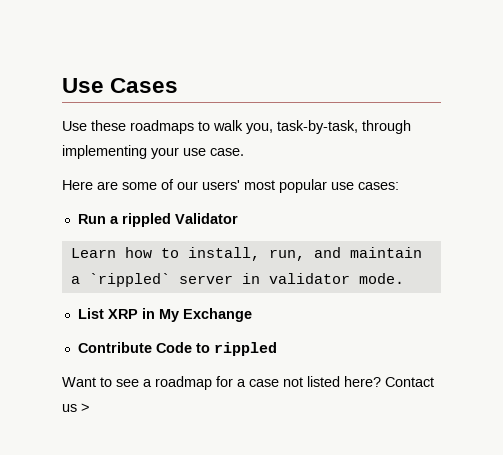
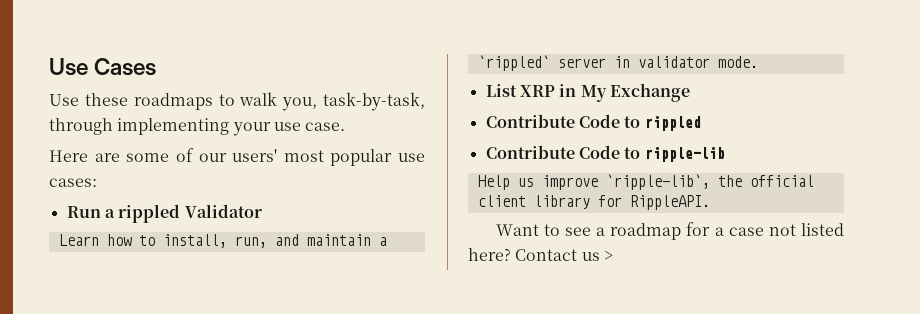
(277, 349) none -> [485,145,725,162] [477,174,814,190] [477,195,710,210] // Contribute Code to ripple-lib // Help us improve `ripple-lib`, the official client library for RippleAPI.

